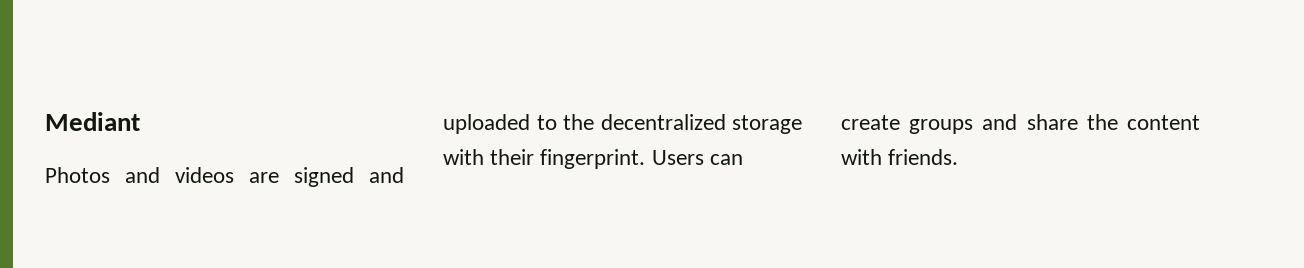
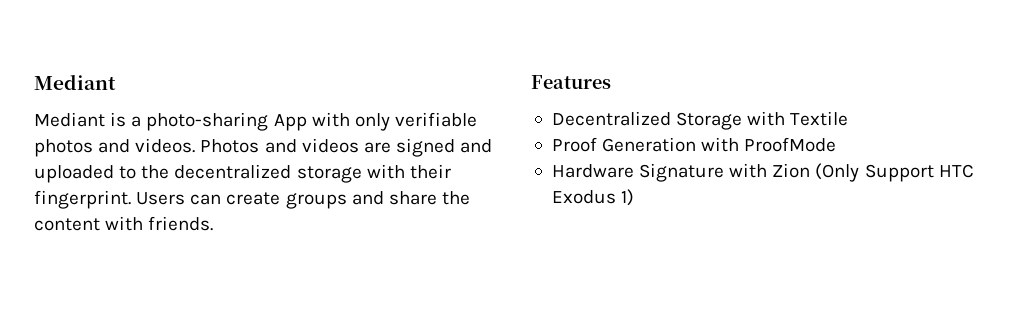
(140, 121) none -> [34,112,477,131] [34,138,196,157] Mediant is a photo-sharing App with only verifiable photos and videos.
(959, 157) none -> [531,75,611,89] [551,111,849,130] [551,137,837,152] [551,163,974,182] [551,189,635,206] // Features // Decentralized Storage with Textile // Proof Generation with ProofMode // Hardware Signature with Zion (Only Support HTC Exodus 1)

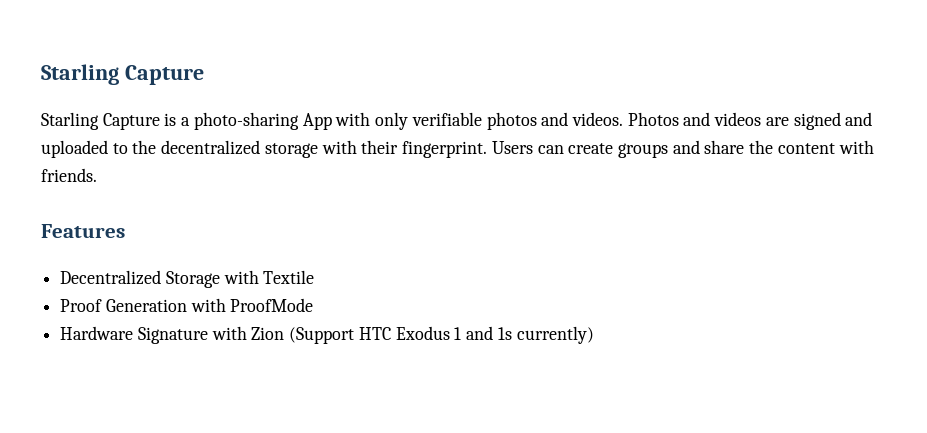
[34,74,116,90] [34,112,105,127] Mediant // Mediant -> [41,64,204,85] [41,112,160,130] Starling Capture // Starling Capture
[815,163,974,182] [551,189,635,206] (Only Support HTC Exodus 1) -> [289,326,594,344] (Support HTC Exodus 1 and 1s currently)

